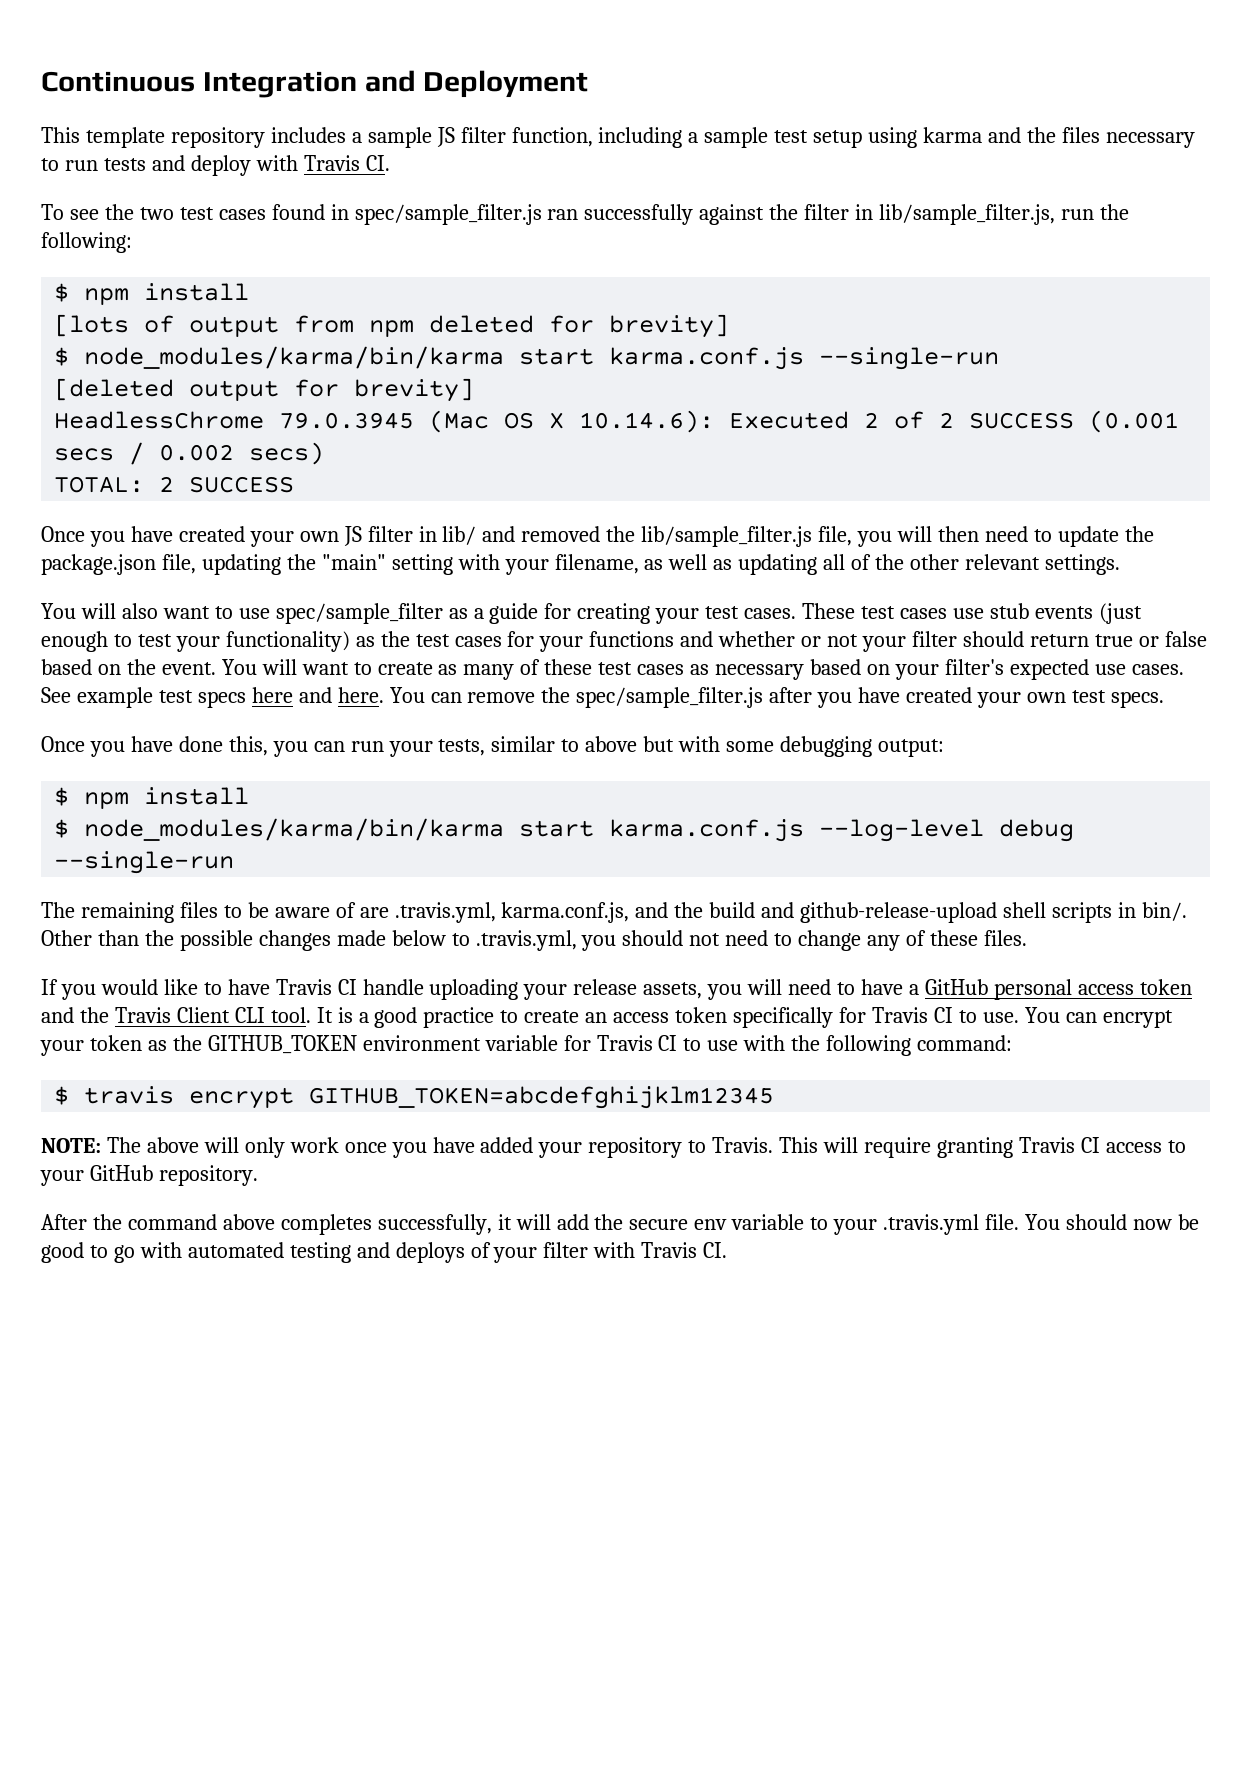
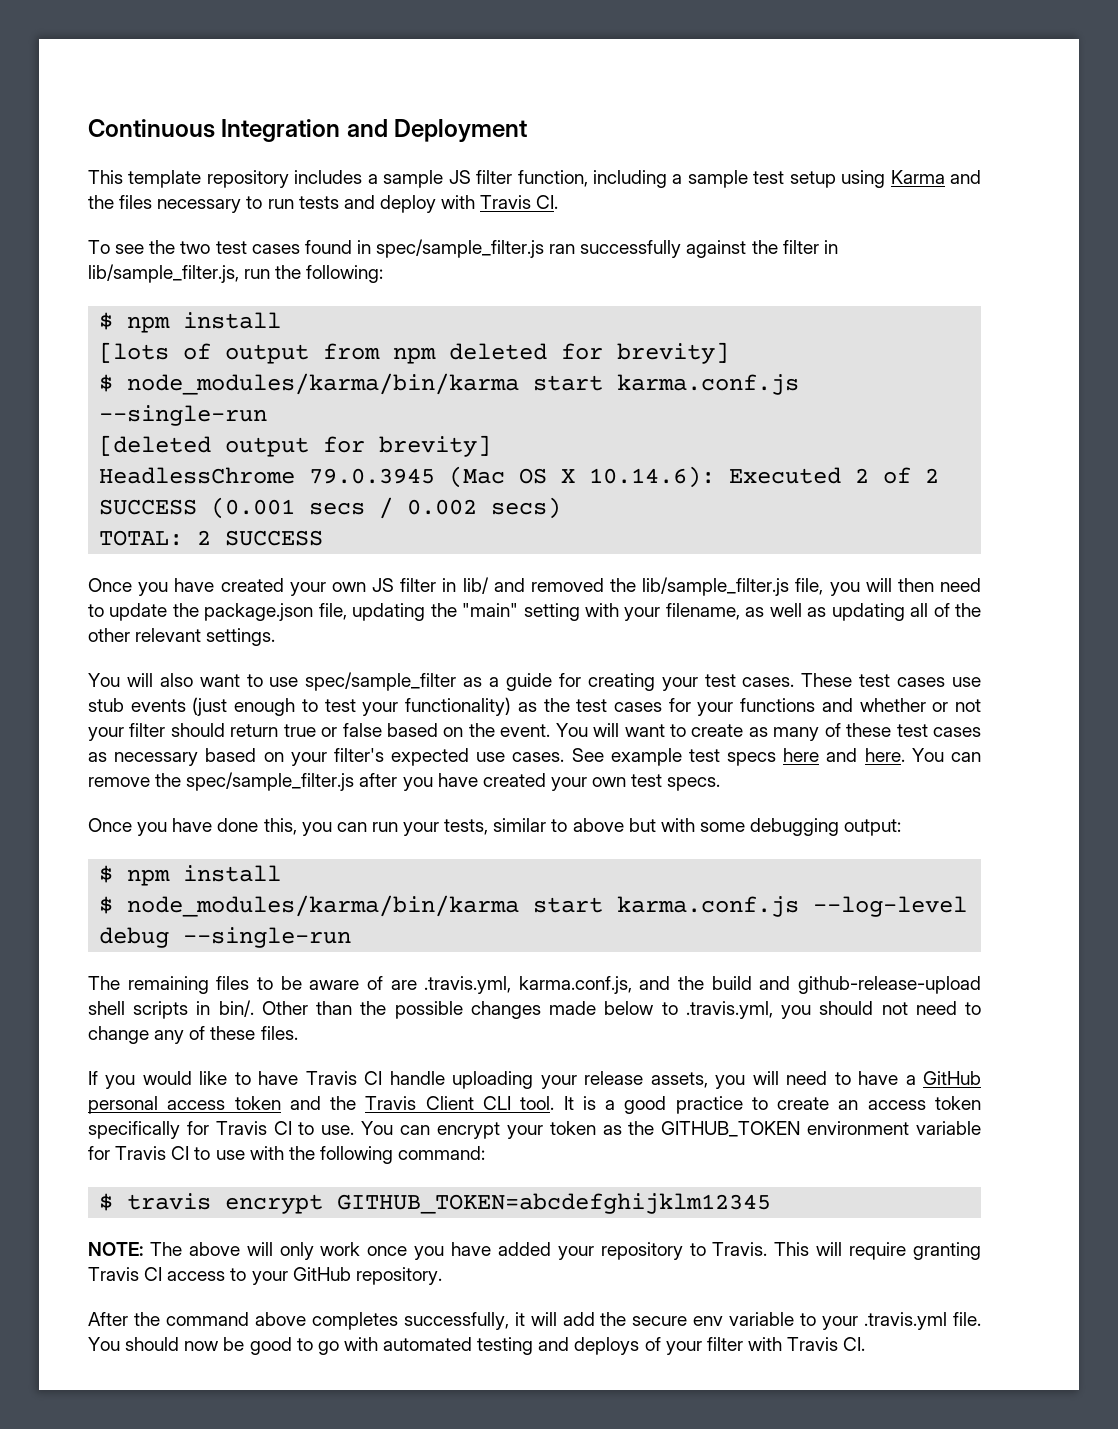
[923,127,983,143] karma -> [890,170,945,184] Karma

